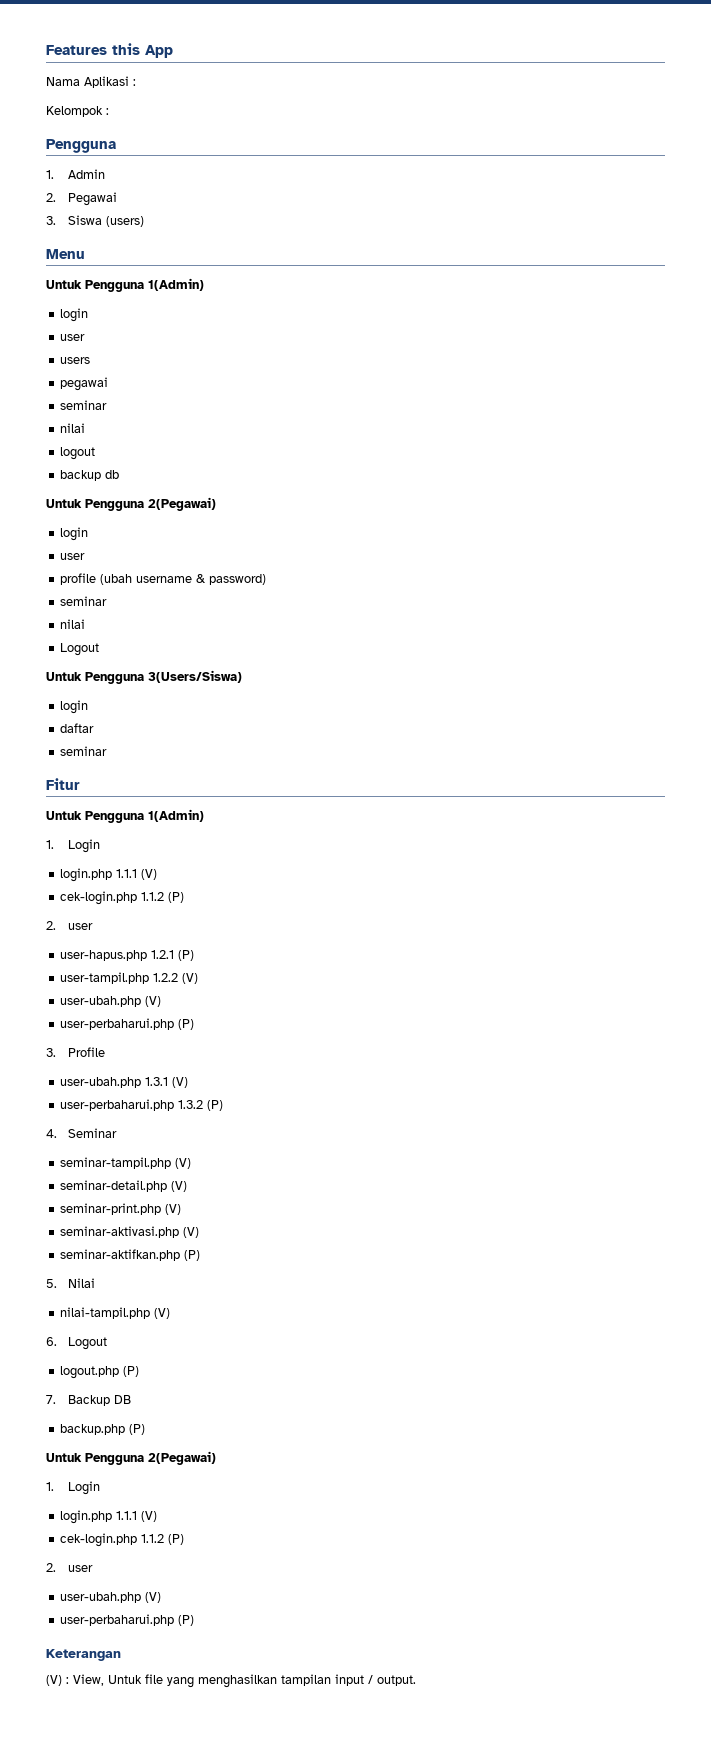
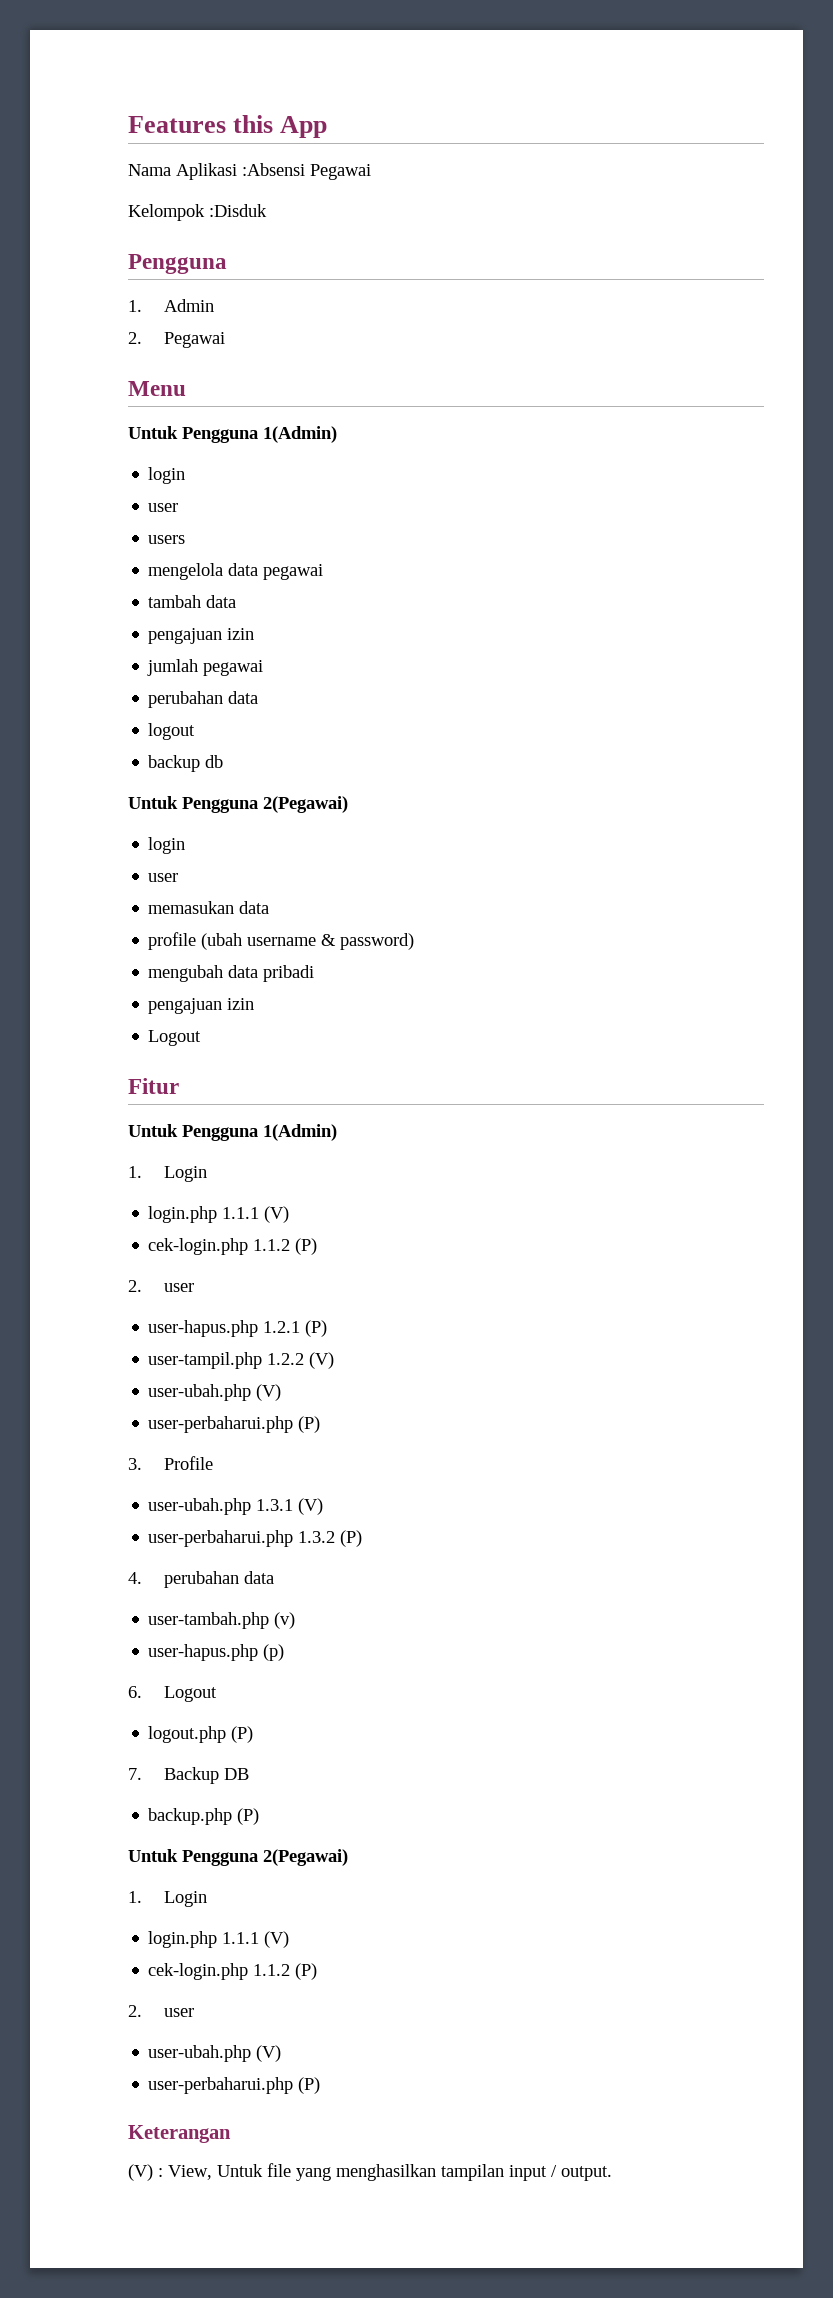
[133,79,136,86] : -> [242,163,371,180] :Absensi Pegawai
[106,108,109,115] : -> [209,204,267,217] :Disduk
[46,215,144,227] // 3. Siswa (users) -> (225, 340) none
[60,377,109,391] [60,400,108,410] [60,423,86,433] pegawai // seminar // nilai -> [148,563,324,580] [148,595,237,608] [148,628,255,644] [147,659,264,676] [148,691,259,708] mengelola data pegawai // tambah data // pengajuan izin // jumlah pegawai // perubahan data
(86, 556) none -> [148,901,270,914] // memasukan data
[60,596,108,606] [60,619,86,629] [60,643,100,656] [46,670,242,684] [60,700,89,714] [60,723,95,733] [60,746,108,756] seminar // nilai // Logout // Untuk Pengguna 3(Users/Siswa) // login // daftar // seminar -> [148,965,315,982] [148,998,255,1014] [148,1030,202,1046] mengubah data pribadi // pengajuan izin // Logout
[67,1128,117,1138] [60,1157,192,1169] [60,1180,188,1192] [60,1203,182,1215] [60,1226,200,1238] [60,1249,201,1261] [46,1278,95,1288] [60,1307,171,1319] Seminar // seminar-tampil.php (V) // seminar-detail.php (V) // seminar-print.php (V) // seminar-aktivasi.php (V) // seminar-aktifkan.php (P) // 5. Nilai // nilai-tampil.php (V) -> [163,1571,274,1588] [148,1612,296,1629] [148,1644,285,1661] perubahan data // user-tambah.php (v) // user-hapus.php (p)

